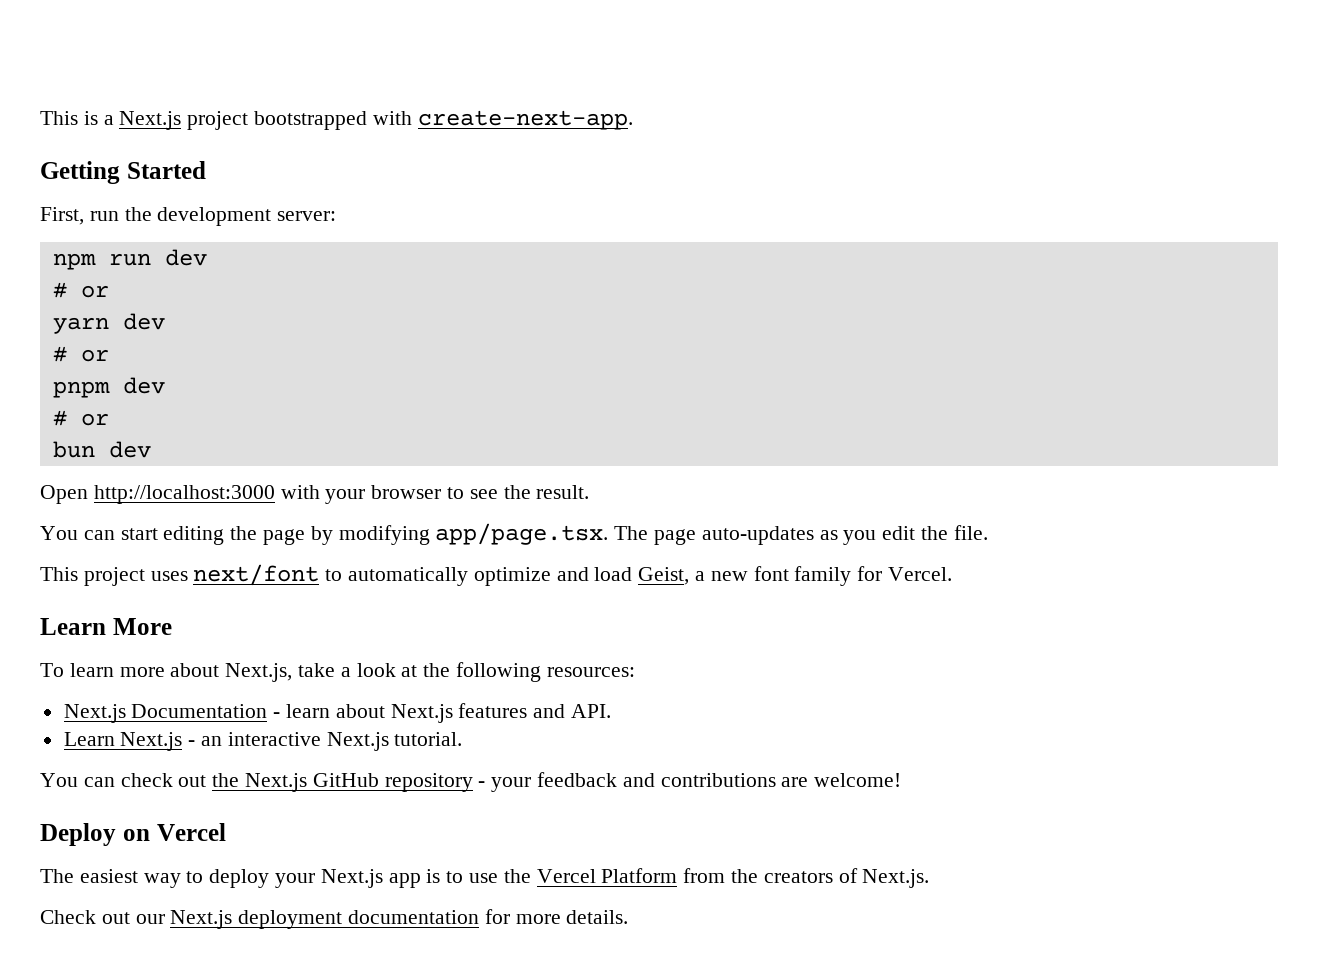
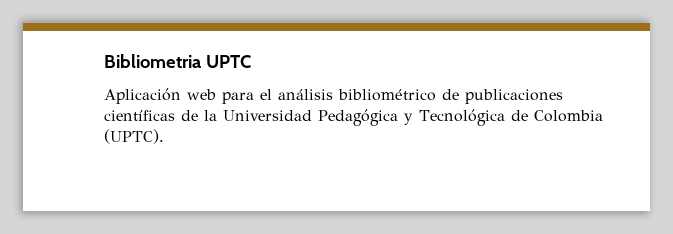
[40,110,633,130] [40,161,206,184] [40,207,337,226] [52,249,207,270] [52,282,109,298] [52,313,165,334] [52,346,109,362] [52,377,165,398] [52,410,109,426] [52,441,151,458] [40,485,590,504] [40,523,988,545] [40,564,953,586] [40,618,172,635] [40,662,635,682] [63,703,612,723] [63,732,463,751] [40,772,902,792] [40,823,226,846] [40,868,930,888] [40,909,629,929] This is a Next.js project bootstrapped with create-next-app. // Getting Started // First, run the development server: // npm run dev // # or // yarn dev // # or // pnpm dev // # or // bun dev // Open http://localhost:3000 with your browser to see the result. // You can start editing the page by modifying app/page.tsx. The page auto-updates as you edit the file. // This project uses next/font to automatically optimize and load Geist, a new font family for Vercel. // Learn More // To learn more about Next.js, take a look at the following resources: // Next.js Documentation - learn about Next.js features and API. // Learn Next.js - an interactive Next.js tutorial. // You can check out the Next.js GitHub repository - your feedback and contributions are welcome! // Deploy on Vercel // The easiest way to deploy your Next.js app is to use the Vercel Platform from the creators of Next.js. // Check out our Next.js deployment documentation for more details. -> [104,54,251,68] [104,88,563,104] [104,109,603,126] [104,129,164,144] Bibliometria UPTC // Aplicación web para el análisis bibliométrico de publicaciones científicas de la Universidad Pedagógica y Tecnológica de Colombia (UPTC).

